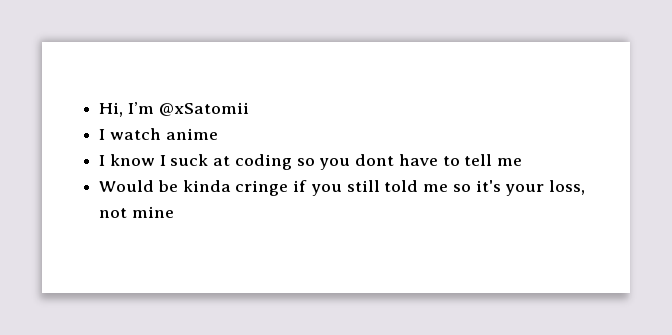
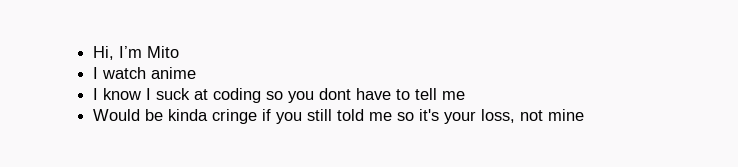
[158,102,249,116] @xSatomii -> [147,46,180,58] Mito

